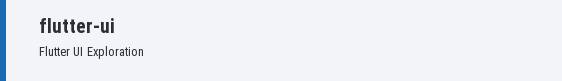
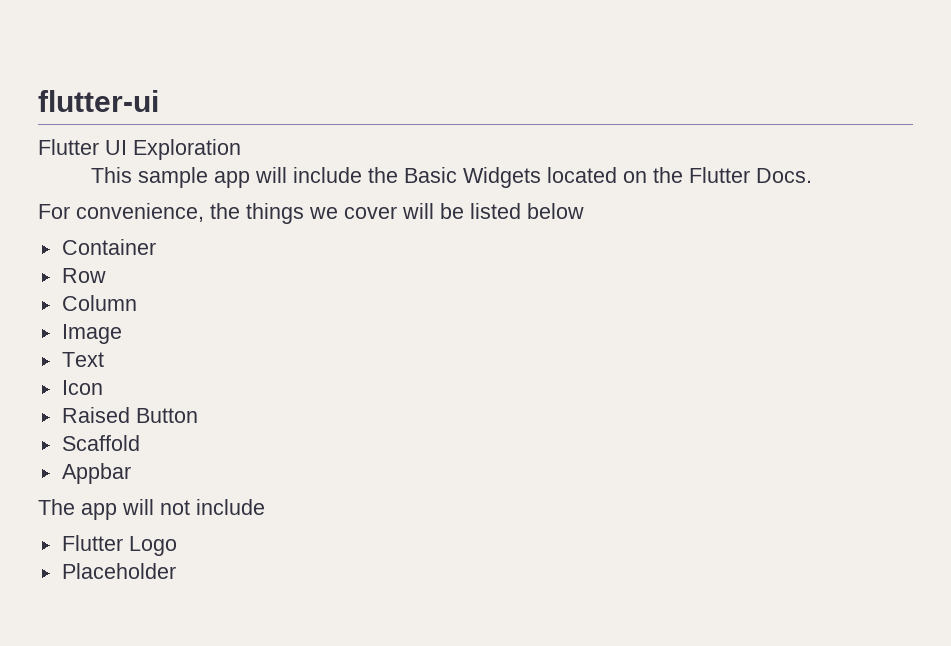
(144, 52) none -> [90,167,812,188] [38,203,584,224] [61,239,156,255] [61,268,106,283] [61,295,137,311] [61,324,122,344] [61,352,104,367] [61,380,103,395] [61,407,198,423] [61,435,140,451] [61,463,131,484] [38,499,265,520] [61,535,177,556] [61,563,176,579] // This sample app will include the Basic Widgets located on the Flutter Docs. // For convenience, the things we cover will be listed below // Container // Row // Column // Image // Text // Icon // Raised Button // Scaffold // Appbar // The app will not include // Flutter Logo // Placeholder

